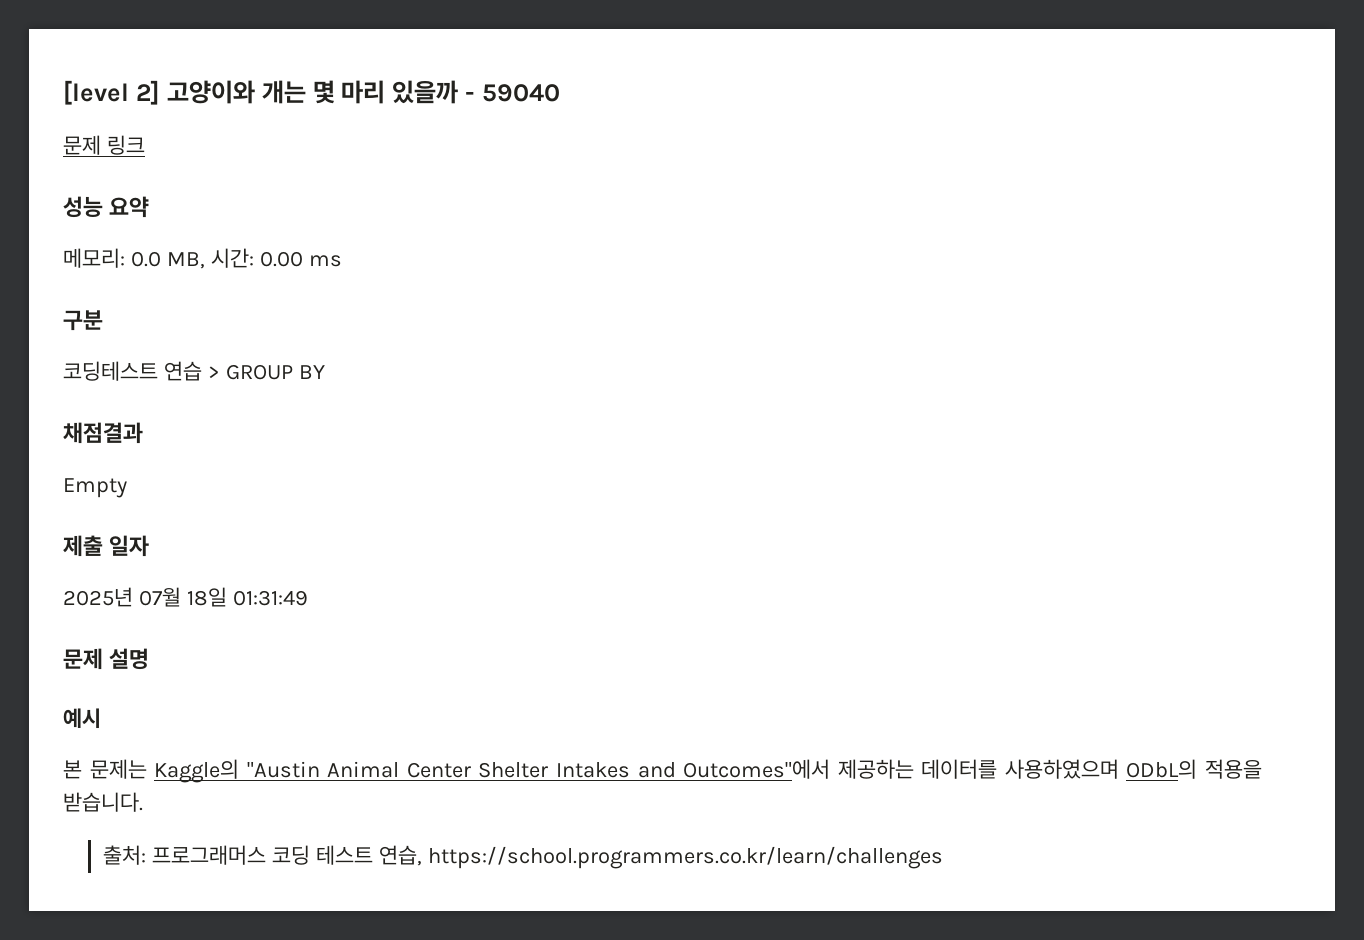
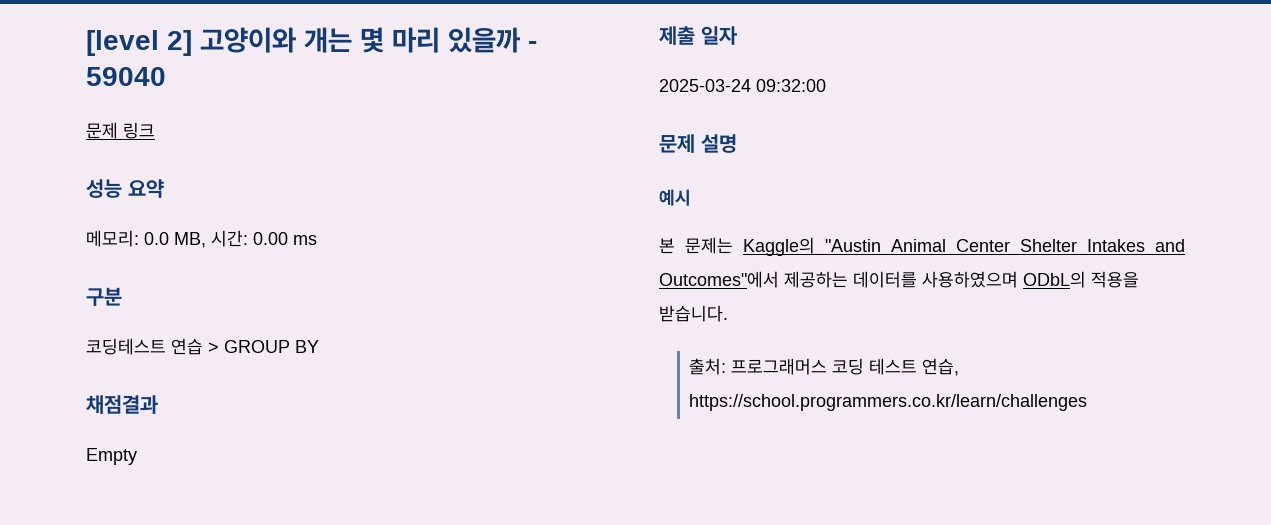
[63,587,308,607] 2025년 07월 18일 01:31:49 -> [659,79,826,92] 2025-03-24 09:32:00

